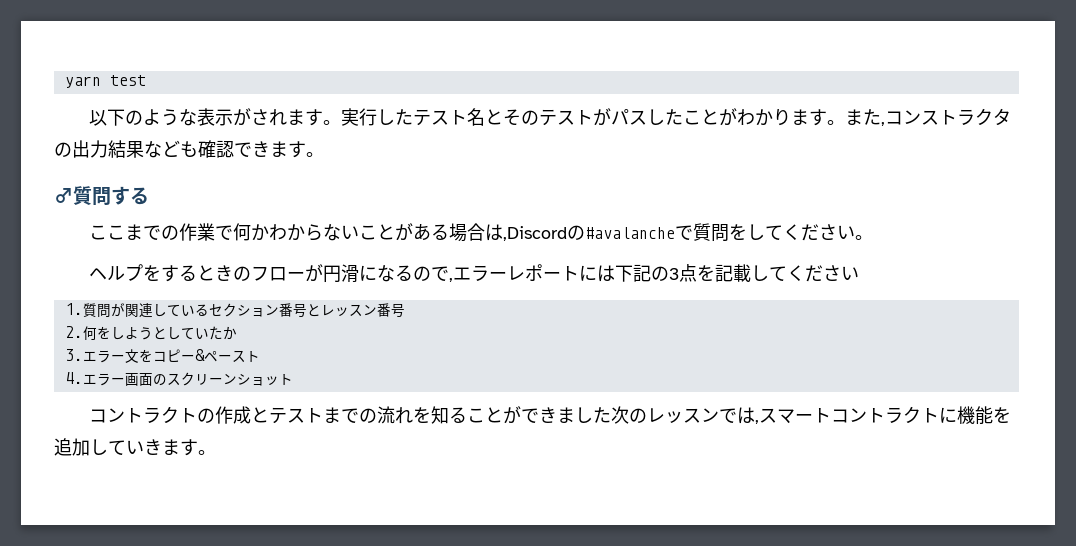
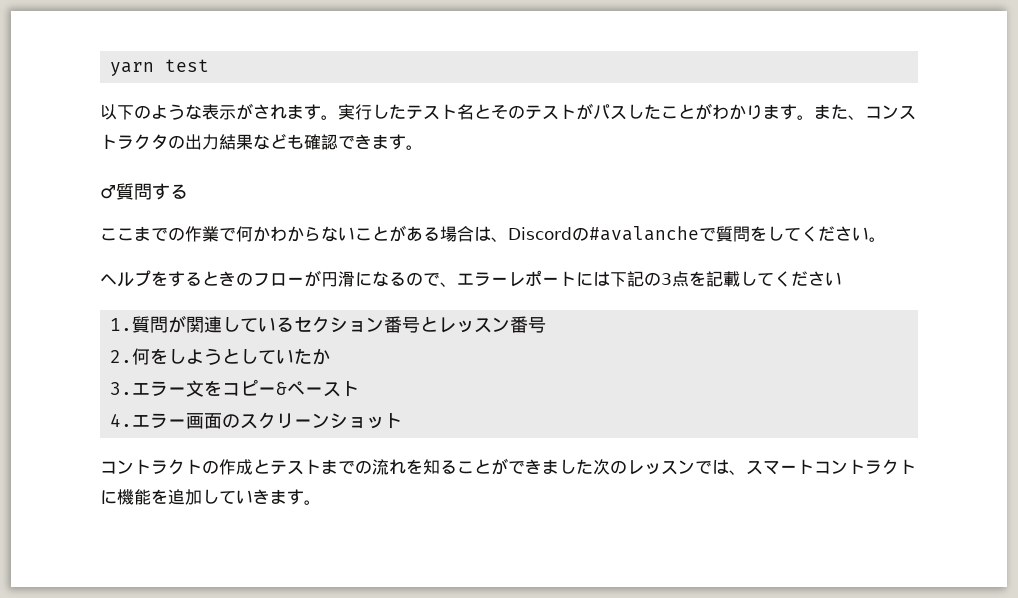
[881,122,886,126] , -> [848,115,865,120] 、
[503,226,568,241] ,Discord -> [491,227,572,242] 、Discord
[449,278,454,282] , -> [440,282,457,287] 、
[755,420,760,424] , -> [729,470,746,475] 、

